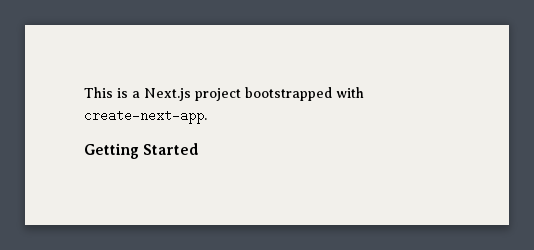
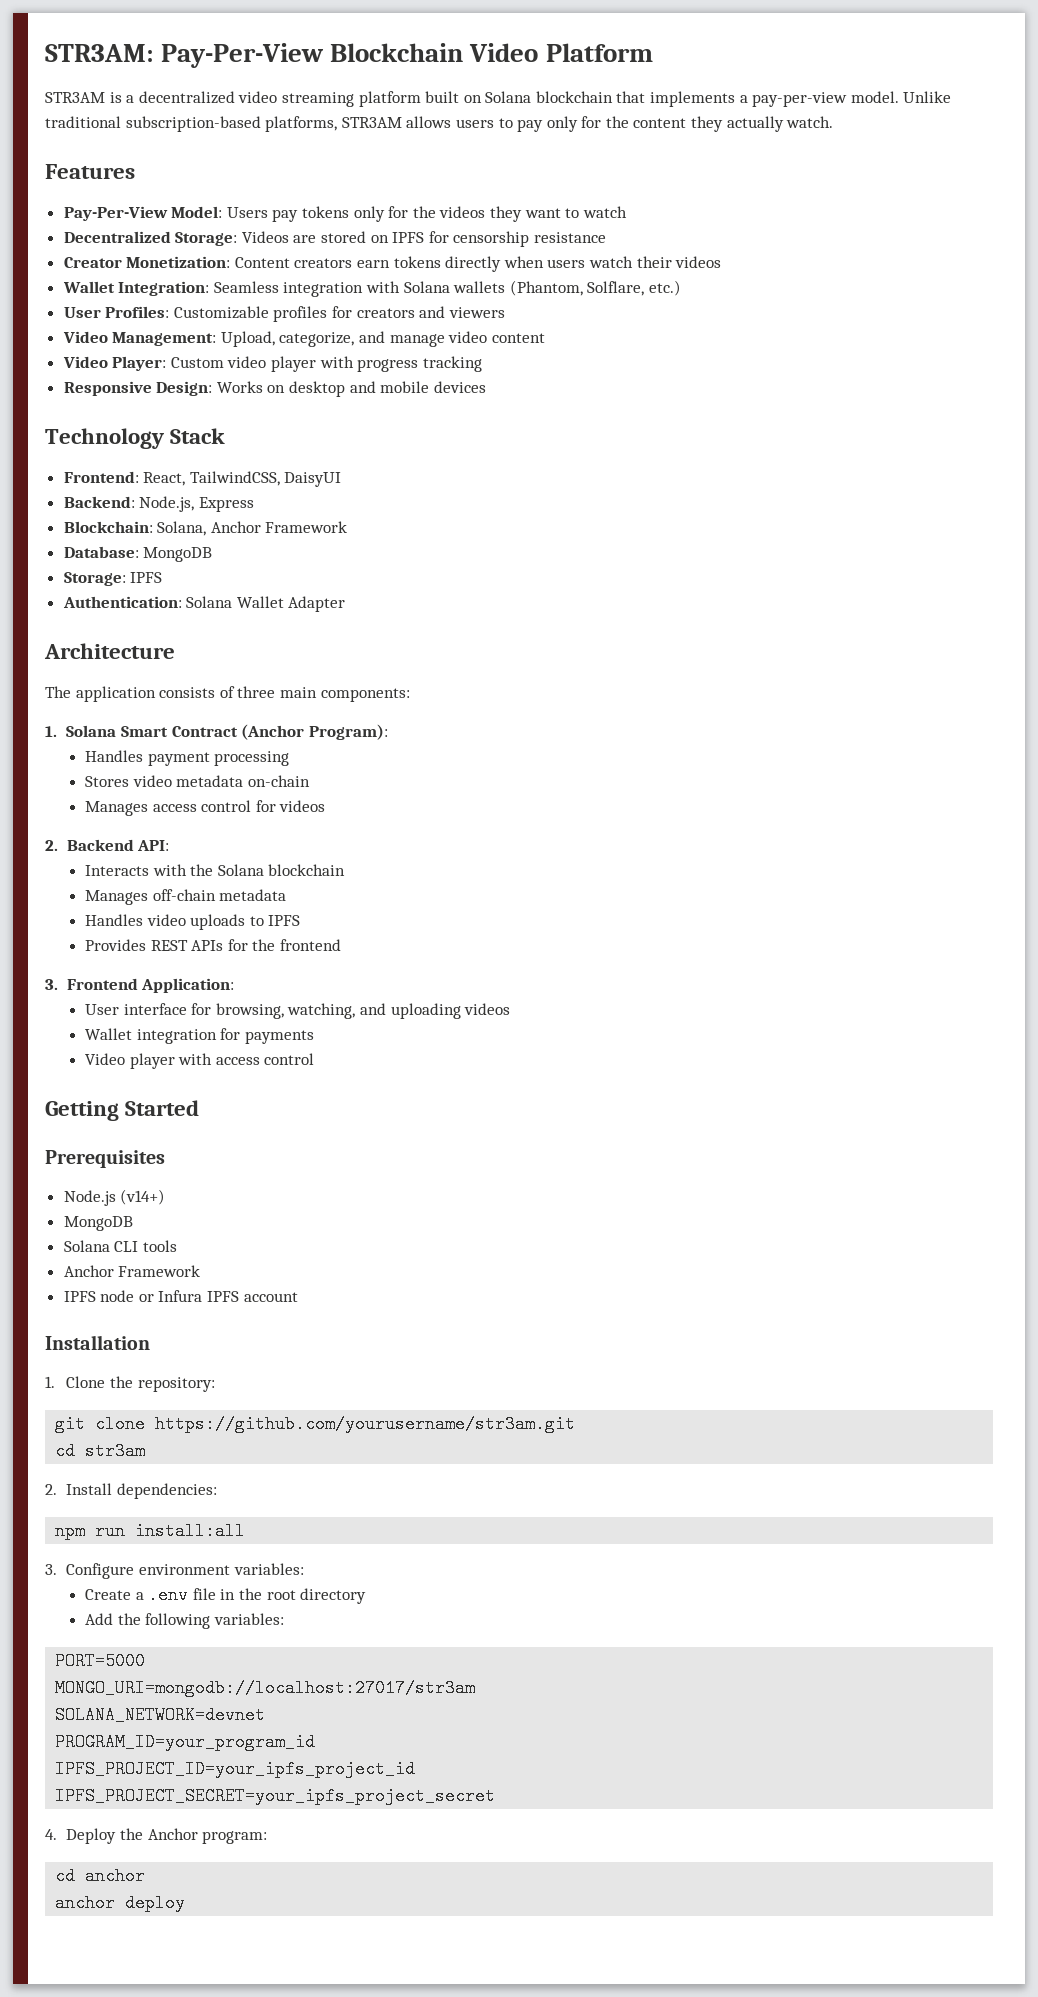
[84,87,364,101] [84,109,207,124] [84,143,199,159] This is a Next.js project bootstrapped with create-next-app. // Getting Started -> [45,43,653,68] [45,91,952,107] [45,116,834,132] [45,164,135,179] [63,206,627,222] [63,231,607,247] [63,256,722,272] [62,280,682,297] [63,306,505,322] [62,331,545,347] [62,356,482,372] [63,381,486,397] [45,428,226,449] [63,471,342,487] [63,496,254,512] [63,521,348,536] [63,546,213,562] [63,572,163,586] [62,596,346,612] [44,643,175,659] [45,686,410,702] [45,724,388,740] [85,750,290,766] [85,775,310,787] [85,800,326,816] [45,839,170,851] [85,864,346,876] [85,889,287,905] [85,914,301,930] [85,939,342,951] [45,978,235,993] [85,1003,511,1019] [85,1028,314,1044] [85,1053,315,1069] [45,1100,200,1121] [45,1150,165,1168] [63,1189,166,1206] [63,1216,133,1231] [63,1240,177,1252] [63,1265,201,1277] [63,1290,298,1302] [45,1335,150,1350] [45,1376,215,1392] [55,1415,576,1433] [55,1442,146,1460] [45,1483,217,1499] [55,1522,246,1540] [45,1563,304,1579] [85,1586,367,1604] [85,1613,284,1629] [55,1652,146,1670] [55,1679,476,1697] [55,1706,266,1724] [55,1733,316,1751] [55,1760,416,1778] [55,1787,496,1805] [45,1828,268,1844] [55,1867,146,1885] [55,1894,186,1912] STR3AM: Pay-Per-View Blockchain Video Platform // STR3AM is a decentralized video streaming platform built on Solana blockchain that implements a pay-per-view model. Unlike traditional subscription-based platforms, STR3AM allows users to pay only for the content they actually watch. // Features // Pay-Per-View Model: Users pay tokens only for the videos they want to watch // Decentralized Storage: Videos are stored on IPFS for censorship resistance // Creator Monetization: Content creators earn tokens directly when users watch their videos // Wallet Integration: Seamless integration with Solana wallets (Phantom, Solflare, etc.) // User Profiles: Customizable profiles for creators and viewers // Video Management: Upload, categorize, and manage video content // Video Player: Custom video player with progress tracking // Responsive Design: Works on desktop and mobile devices // Technology Stack // Frontend: React, TailwindCSS, DaisyUI // Backend: Node.js, Express // Blockchain: Solana, Anchor Framework // Database: MongoDB // Storage: IPFS // Authentication: Solana Wallet Adapter // Architecture // The application consists of three main components: // 1. Solana Smart Contract (Anchor Program): // Handles payment processing // Stores video metadata on-chain // Manages access control for videos // 2. Backend API: // Interacts with the Solana blockchain // Manages off-chain metadata // Handles video uploads to IPFS // Provides REST APIs for the frontend // 3. Frontend Application: // User interface for browsing, watching, and uploading videos // Wallet integration for payments // Video player with access control // Getting Started // Prerequisites // Node.js (v14+) // MongoDB // Solana CLI tools // Anchor Framework // IPFS node or Infura IPFS account // Installation // 1. Clone the repository: // git clone https://github.com/yourusername/str3am.git // cd str3am // 2. Install dependencies: // npm run install:all // 3. Configure environment variables: // Create a .env file in the root directory // Add the following variables: // PORT=5000 // MONGO_URI=mongodb://localhost:27017/str3am // SOLANA_NETWORK=devnet // PROGRAM_ID=your_program_id // IPFS_PROJECT_ID=your_ipfs_project_id // IPFS_PROJECT_SECRET=your_ipfs_project_secret // 4. Deploy the Anchor program: // cd anchor // anchor deploy

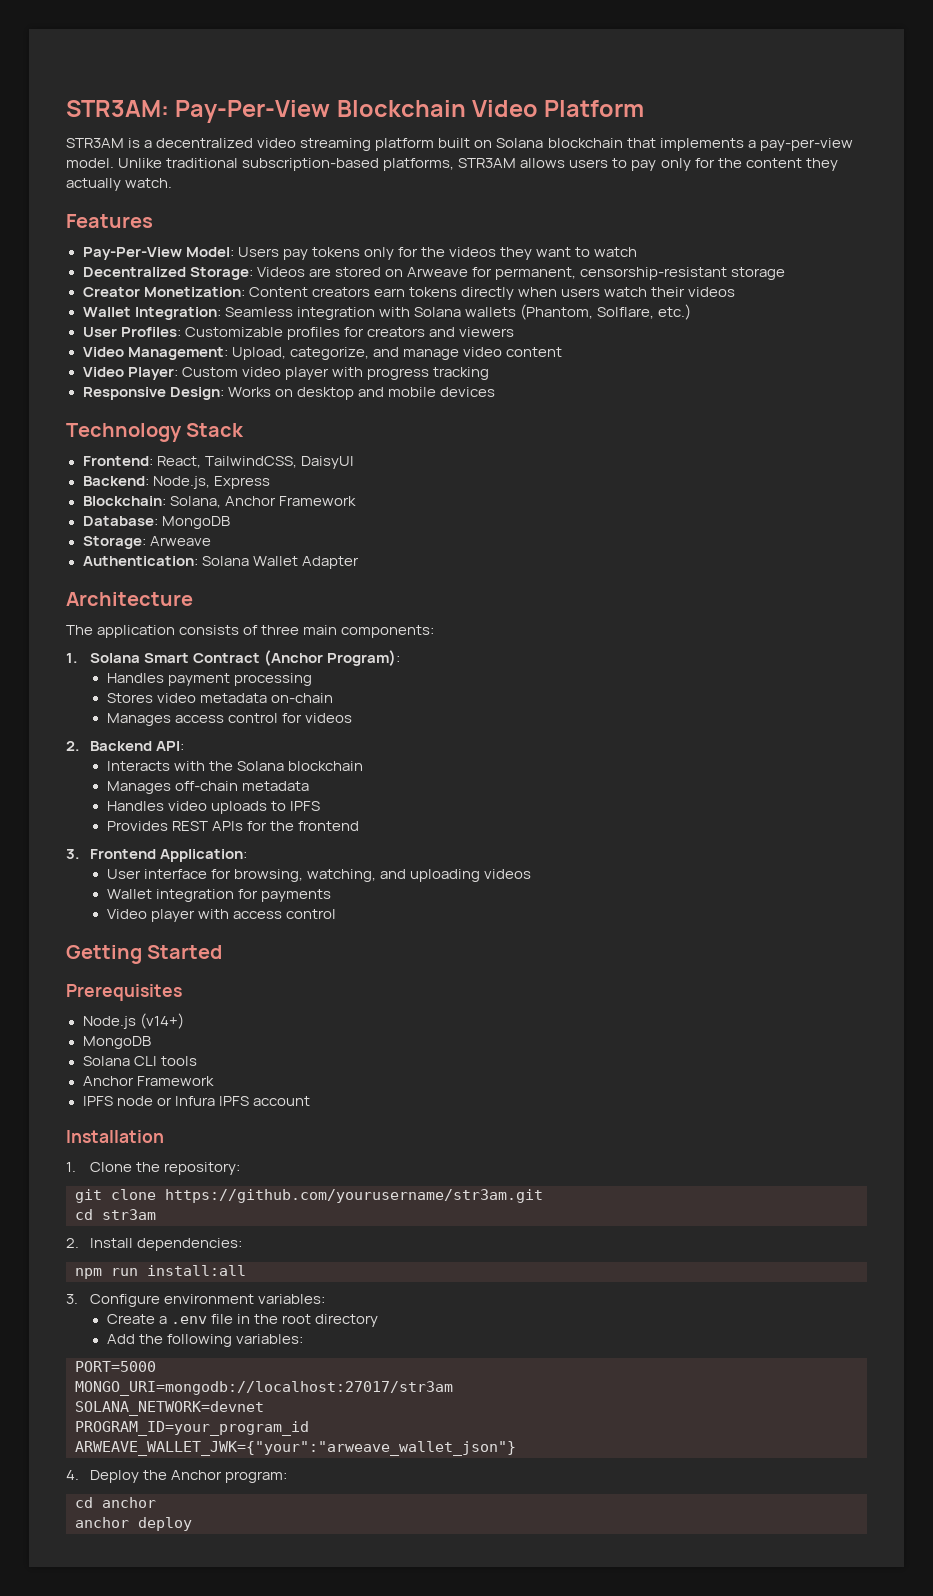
[392,231,607,247] IPFS for censorship resistance -> [406,267,785,280] Arweave for permanent, censorship-resistant storage
[130,572,163,583] IPFS -> [149,536,211,546] Arweave
[55,1760,416,1778] [55,1787,496,1805] IPFS_PROJECT_ID=your_ipfs_project_id // IPFS_PROJECT_SECRET=your_ipfs_project_secret -> [75,1441,516,1456] ARWEAVE_WALLET_JWK={"your":"arweave_wallet_json"}

